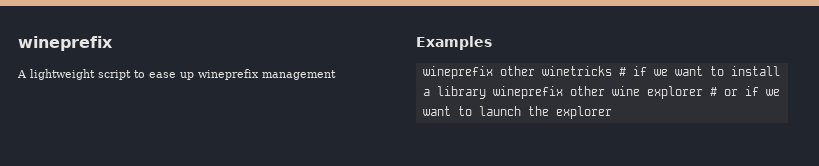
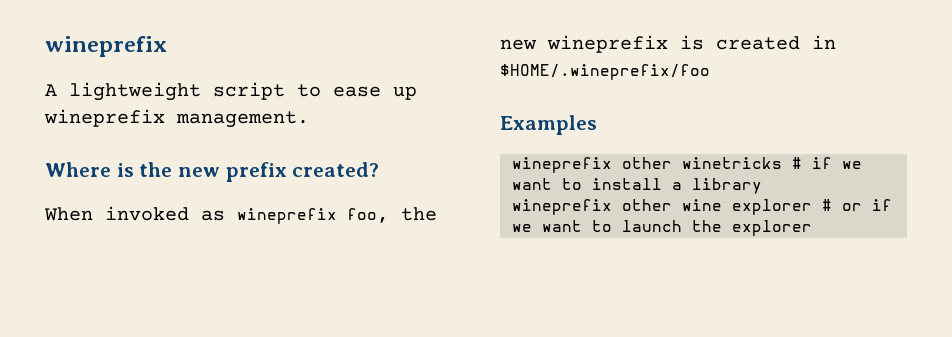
[262,70,336,80] management -> [176,111,309,128] [45,162,380,182] [44,206,437,224] [500,35,836,53] [500,64,710,80] management. // Where is the new prefix created? // When invoked as wineprefix foo, the new wineprefix is created in $HOME/.wineprefix/foo
(486, 92) none -> (762, 186) //

